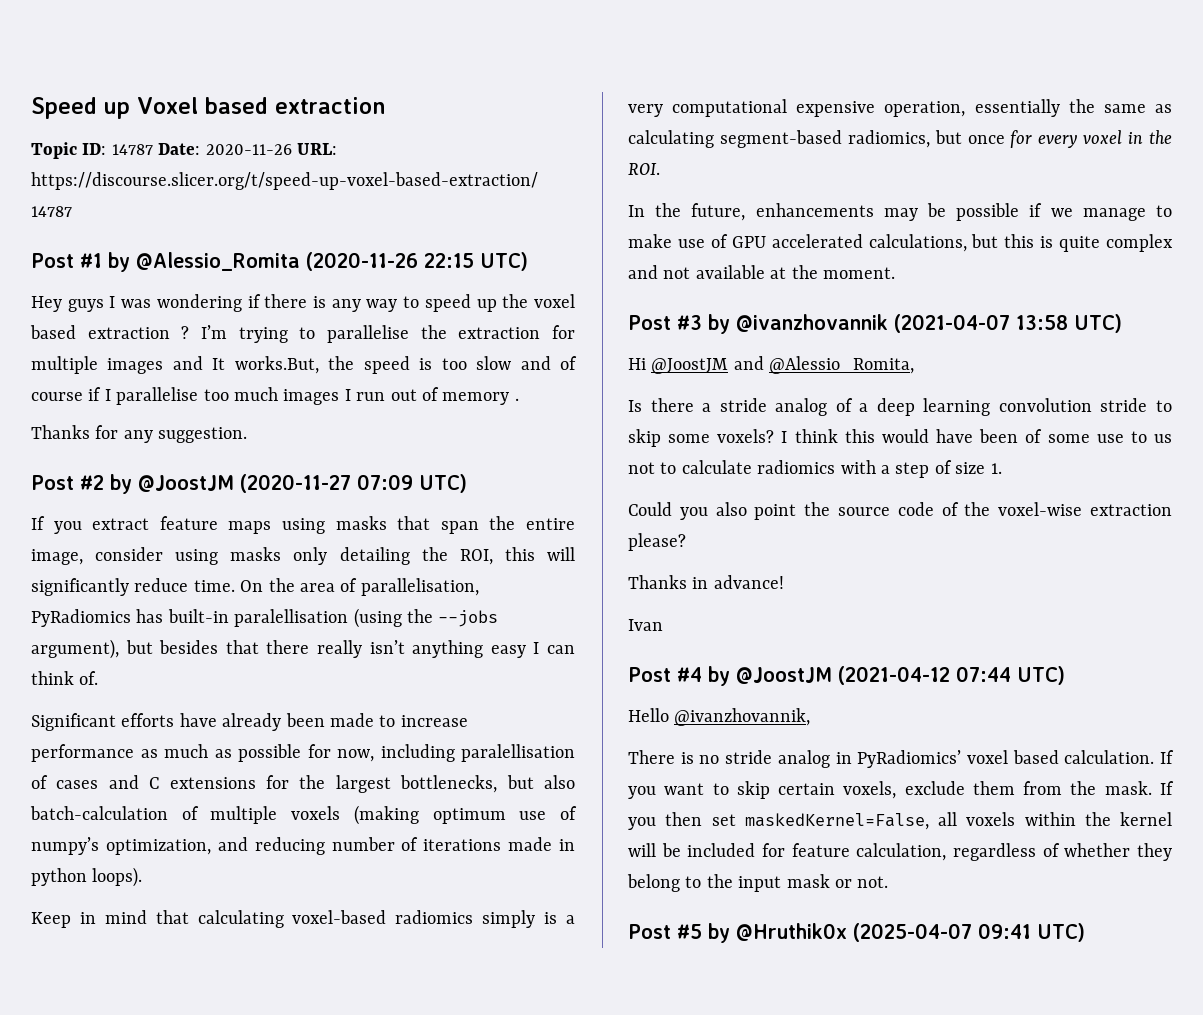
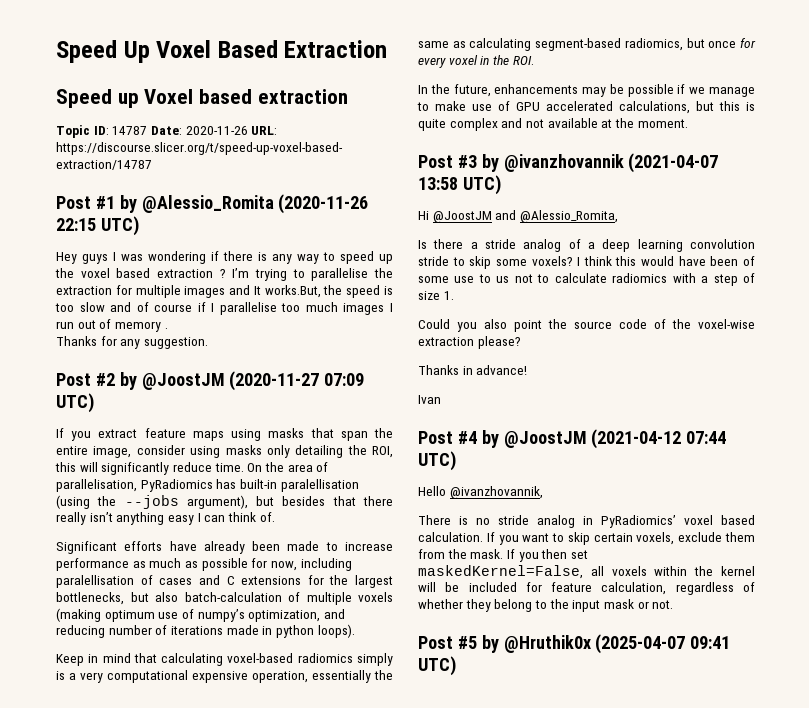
[31,97,97,119] Speed -> [56,40,388,63] [56,89,112,108] Speed Up Voxel Based Extraction // Speed

